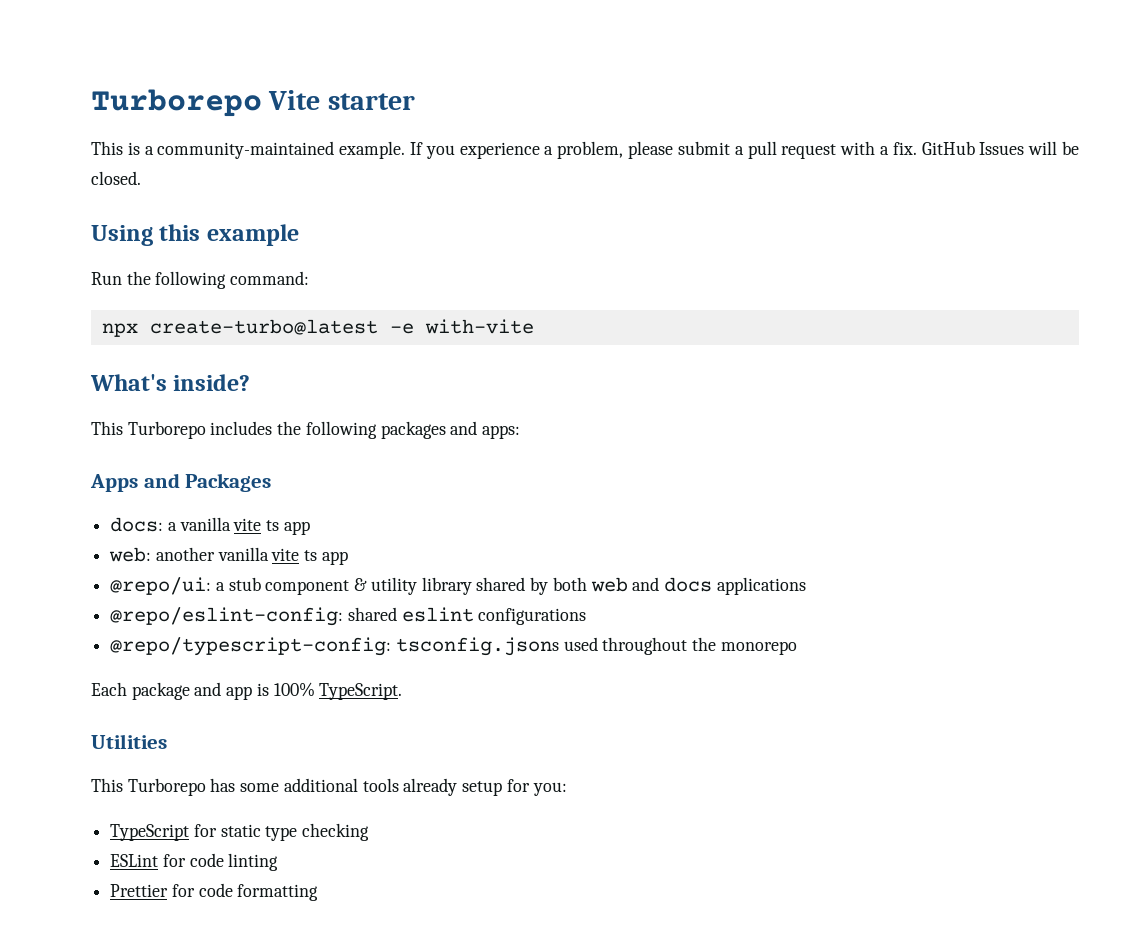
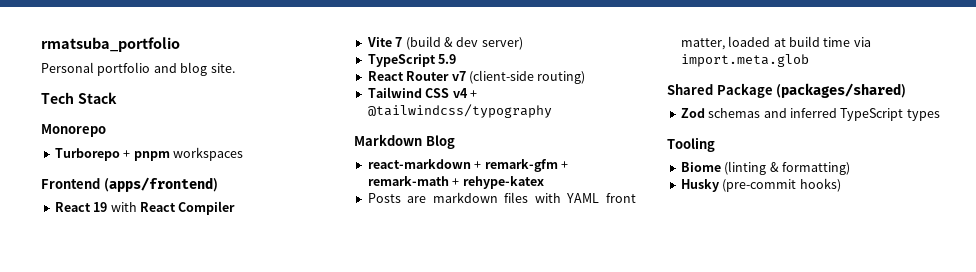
[91,89,415,117] [91,141,1080,159] [91,171,141,185] [91,224,299,246] [91,271,310,289] [101,319,534,337] [90,374,251,391] [91,421,521,439] [90,473,272,492] [110,517,310,535] [109,547,348,565] [110,577,806,595] [110,607,587,626] [110,637,797,656] [91,682,403,700] [91,734,167,749] [91,778,567,796] [110,823,370,841] [110,853,279,871] [110,883,319,901] Turborepo Vite starter // This is a community-maintained example. If you experience a problem, please submit a pull request with a fix. GitHub Issues will be closed. // Using this example // Run the following command: // npx create-turbo@latest -e with-vite // What's inside? // This Turborepo includes the following packages and apps: // Apps and Packages // docs: a vanilla vite ts app // web: another vanilla vite ts app // @repo/ui: a stub component & utility library shared by both web and docs applications // @repo/eslint-config: shared eslint configurations // @repo/typescript-config: tsconfig.jsons used throughout the monorepo // Each package and app is 100% TypeScript. // Utilities // This Turborepo has some additional tools already setup for you: // TypeScript for static type checking // ESLint for code linting // Prettier for code formatting -> [41,37,180,52] [41,62,235,76] [41,92,117,104] [41,124,106,137] [54,147,243,161] [41,177,218,192] [54,201,236,215] [366,36,523,50] [367,54,457,67] [367,70,586,84] [367,87,477,98] [367,104,552,118] [354,134,455,149] [367,159,568,172] [367,176,544,189] [367,192,636,203] [680,36,871,50] [680,54,809,67] [667,83,907,98] [680,108,940,121] [667,137,715,152] [680,161,850,175] [680,178,841,192] rmatsuba_portfolio // Personal portfolio and blog site. // Tech Stack // Monorepo // Turborepo + pnpm workspaces // Frontend (apps/frontend) // React 19 with React Compiler // Vite 7 (build & dev server) // TypeScript 5.9 // React Router v7 (client-side routing) // Tailwind CSS v4 + @tailwindcss/typography // Markdown Blog // react-markdown + remark-gfm + remark-math + rehype-katex // Posts are markdown files with YAML front matter, loaded at build time via import.meta.glob // Shared Package (packages/shared) // Zod schemas and inferred TypeScript types // Tooling // Biome (linting & formatting) // Husky (pre-commit hooks)

